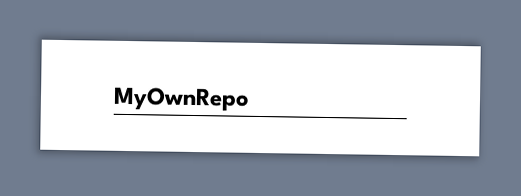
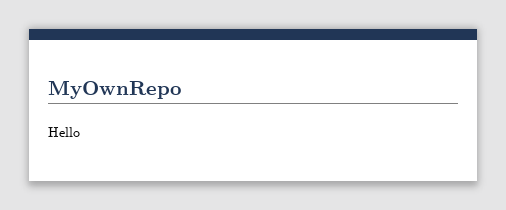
(250, 99) none -> [48,127,80,137] // Hello

